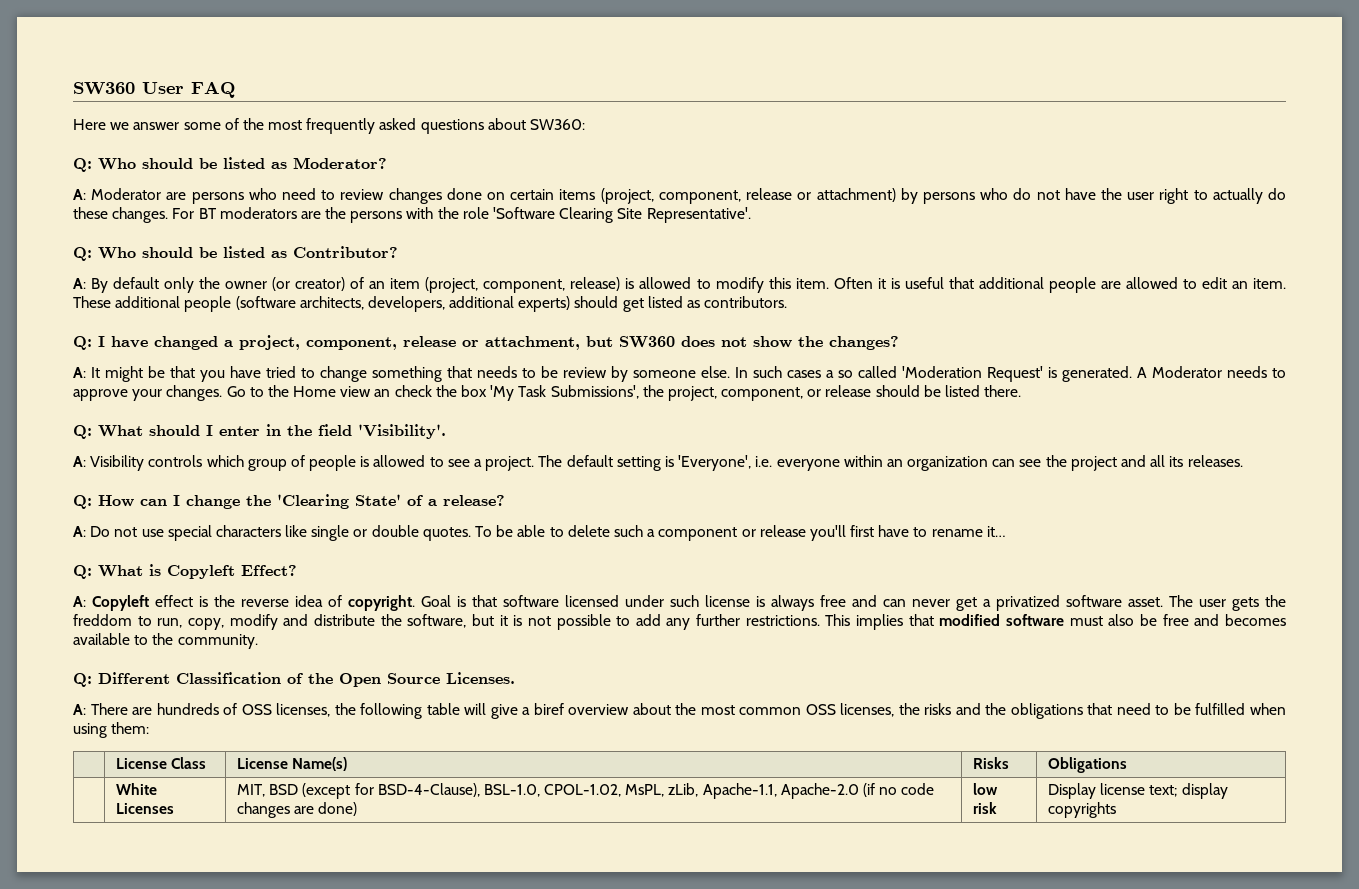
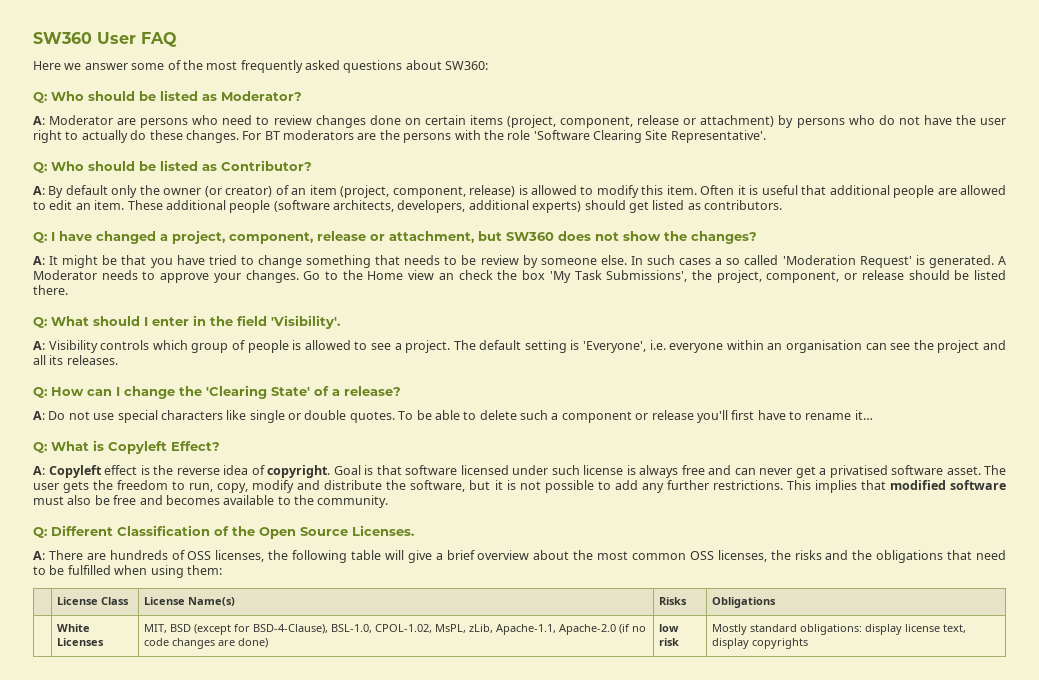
[907,456,989,471] organization -> [786,340,863,353] organisation
[996,595,1060,611] privatized -> [829,465,888,478] privatised
[73,614,132,626] freddom -> [117,480,169,490] freedom
[533,703,564,715] biref -> [446,550,475,560] brief
[1048,783,1178,799] Display license text; -> [712,624,967,635] Mostly standard obligations: display license text,

